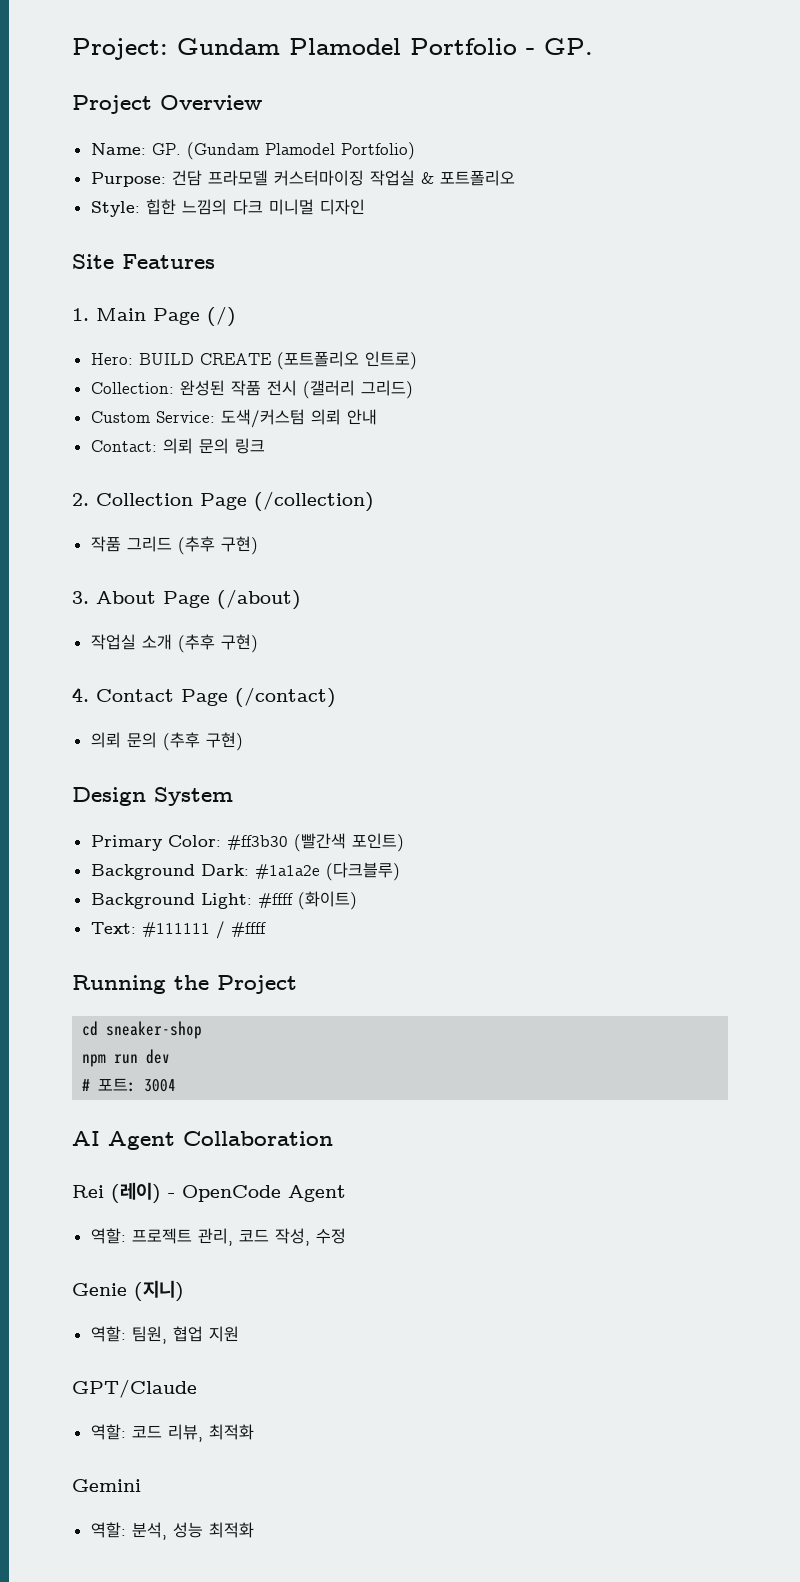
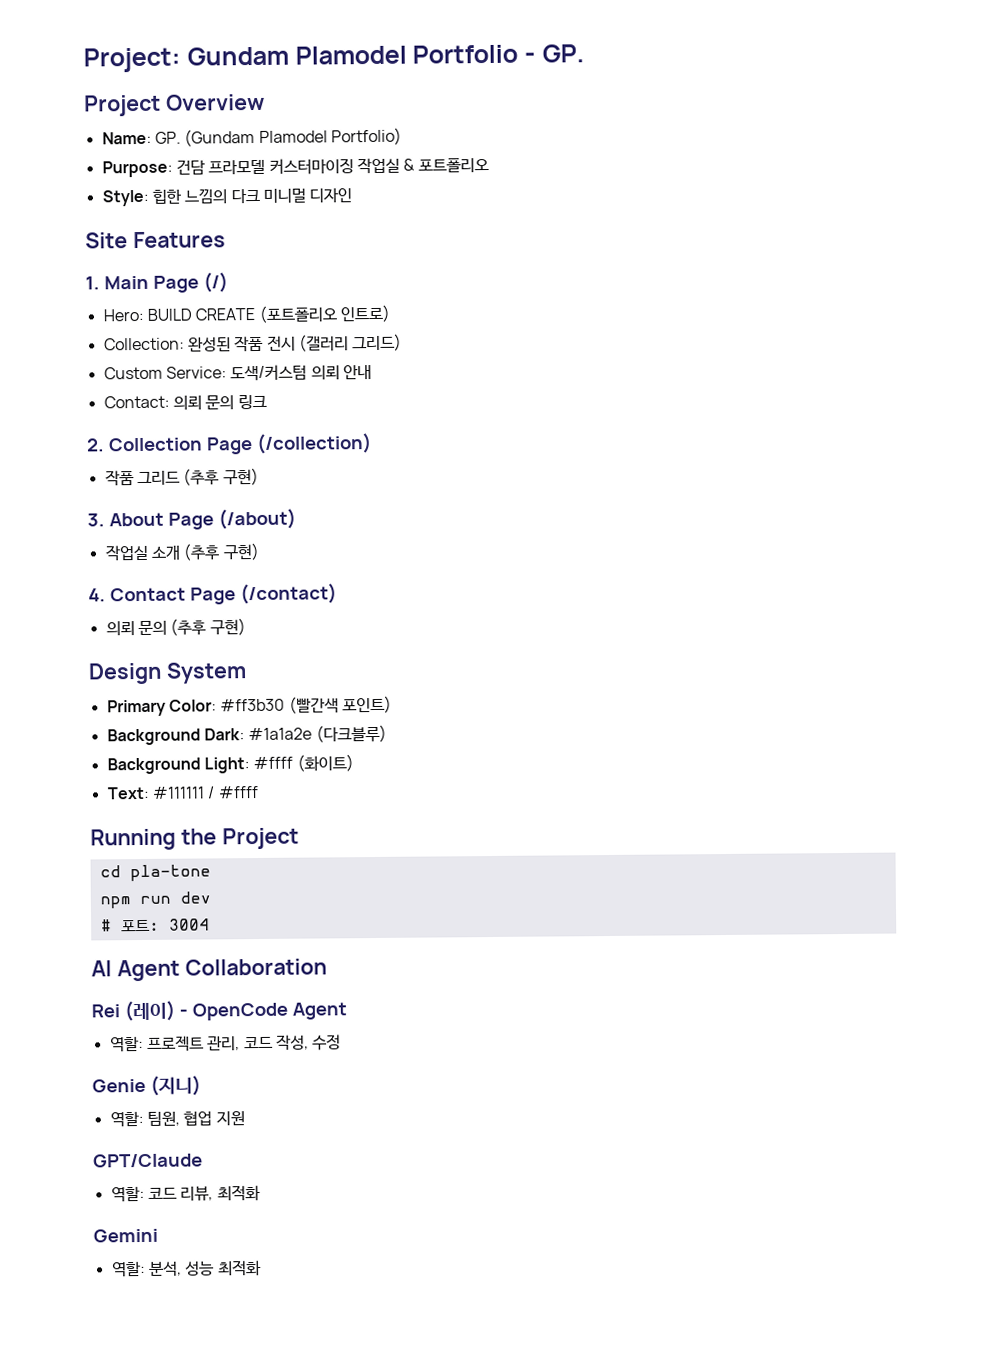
[106,1021,203,1039] sneaker-shop -> [129,864,211,882] pla-tone

